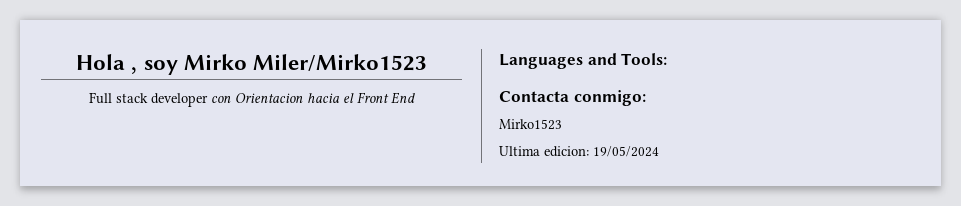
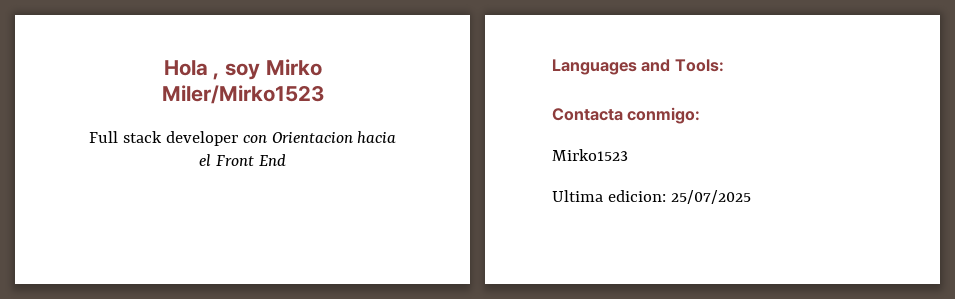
[593,146,659,157] 19/05/2024 -> [670,190,751,204] 25/07/2025

